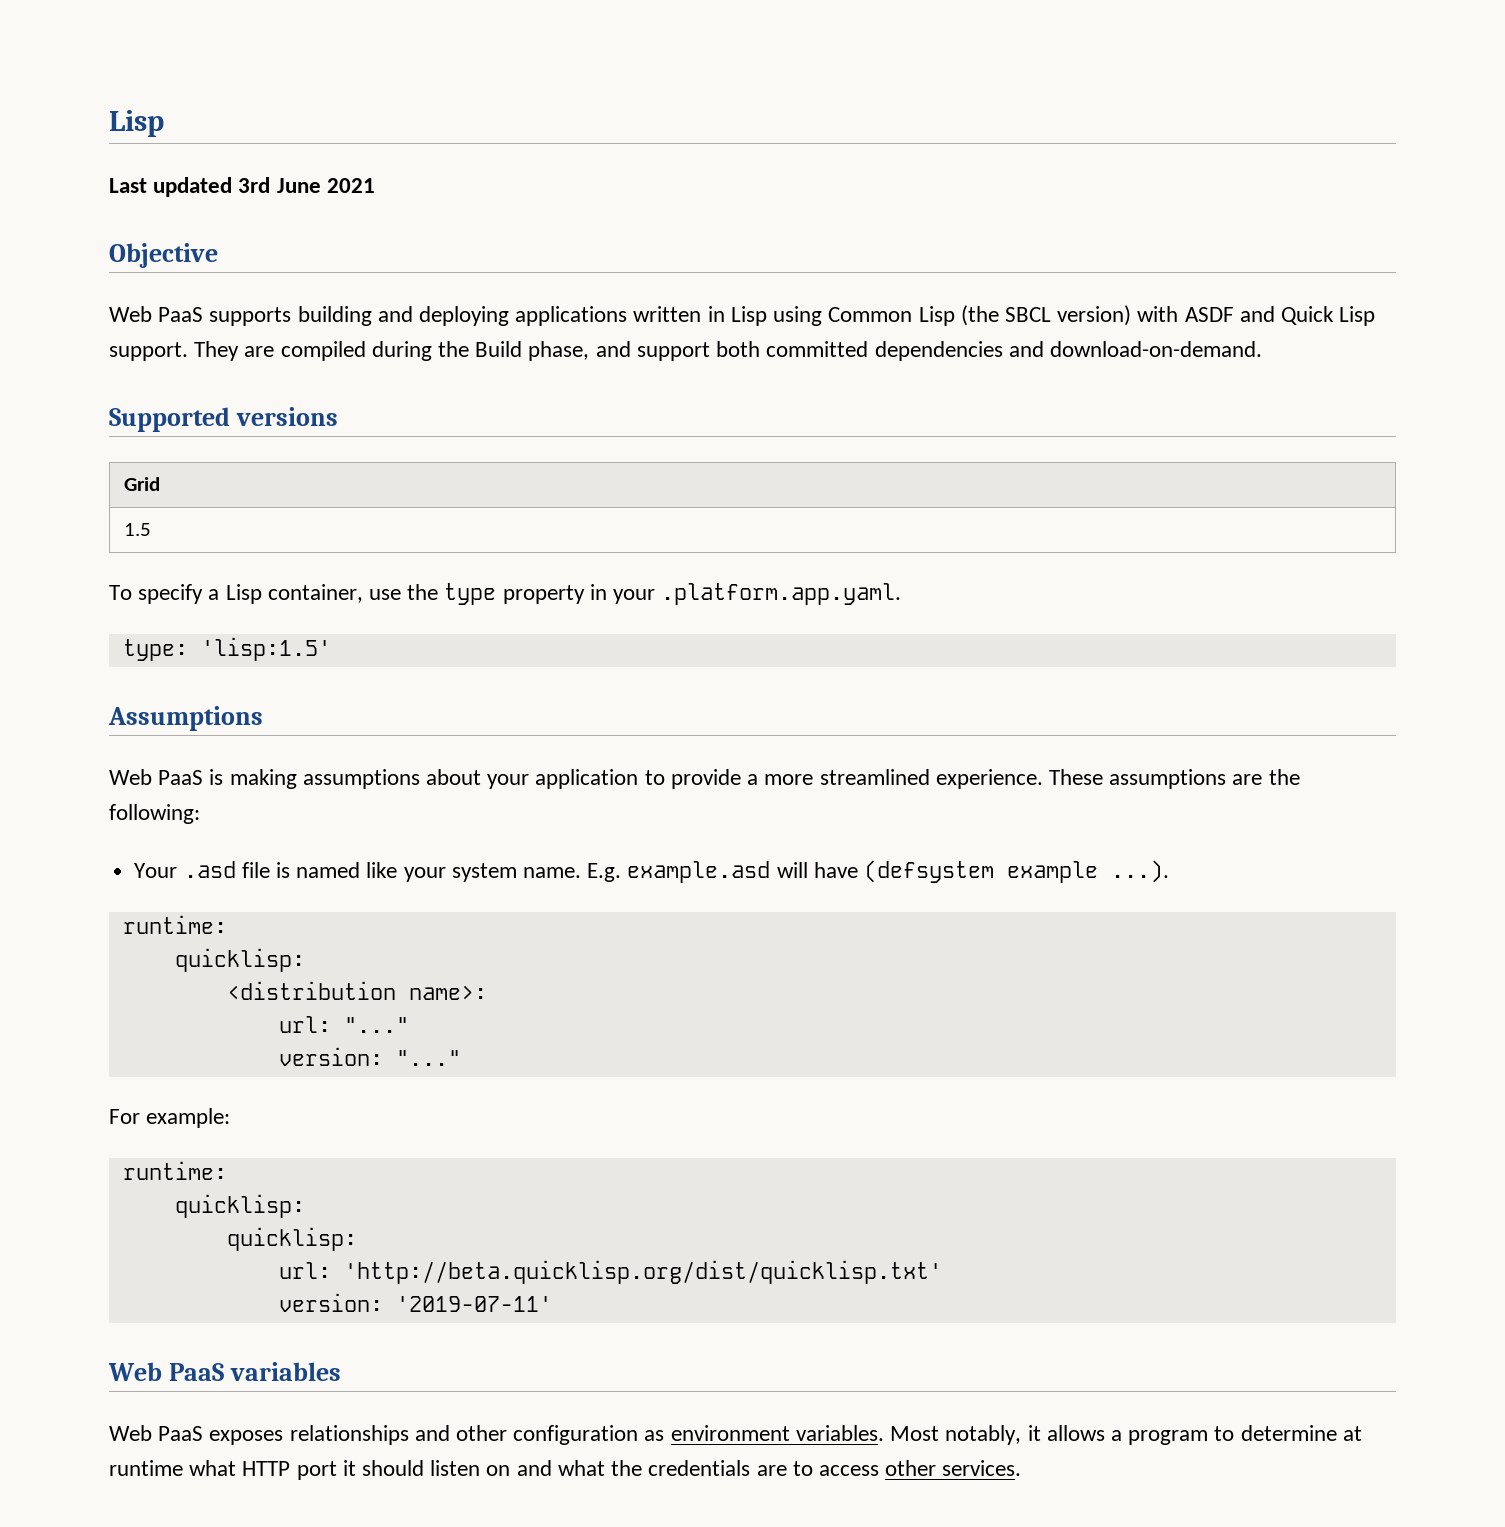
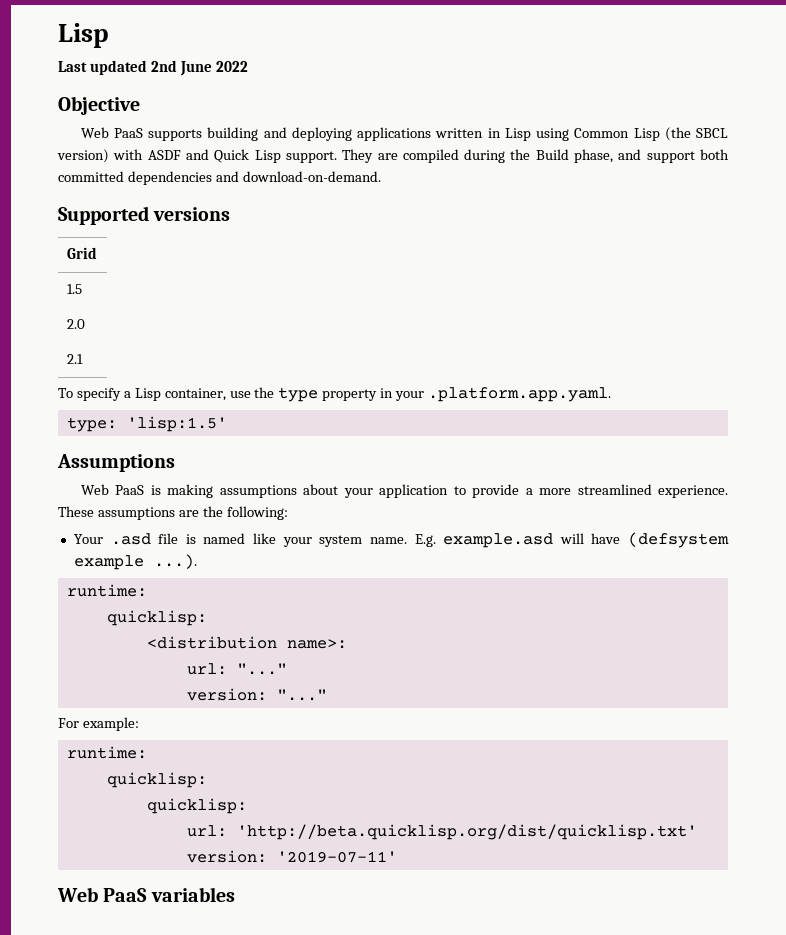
[238,177,375,193] 3rd June 2021 -> [150,60,248,76] 2nd June 2022
(152, 529) none -> [66,319,85,329] [66,354,83,364] // 2.0 // 2.1
[109,1425,1362,1445] [109,1460,1022,1480] // Web PaaS exposes relationships and other configuration as environment variables. Most notably, it allows a program to determine at runtime what HTTP port it should listen on and what the credentials are to access other services. -> (235, 894) none

